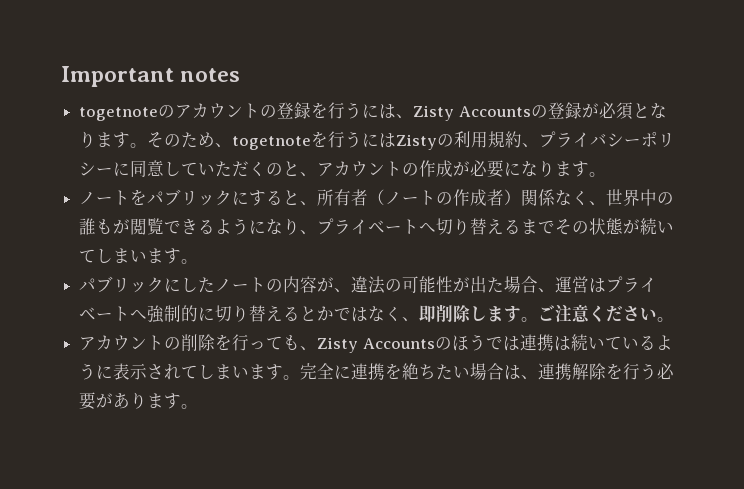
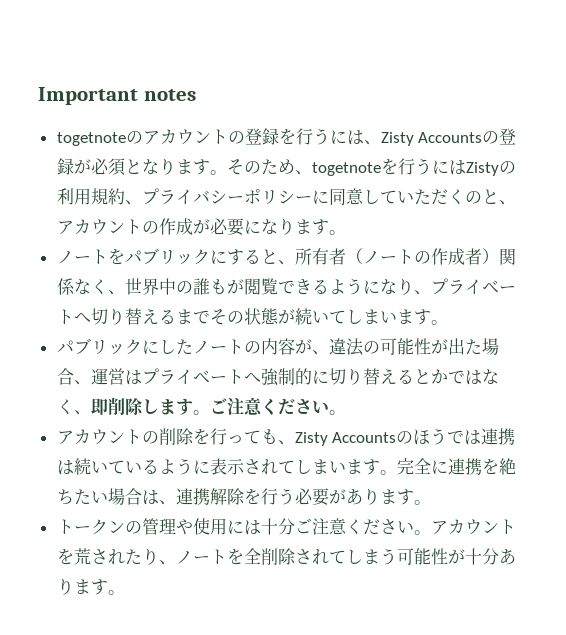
(199, 406) none -> [56,518,516,535] [56,548,516,565] [56,578,125,595] // トークンの管理や使用には十分ご注意ください。アカウントを荒されたり、ノートを全削除されてしまう可能性が十分あります。

